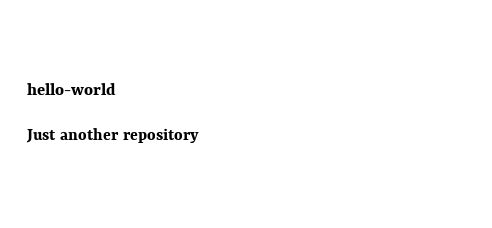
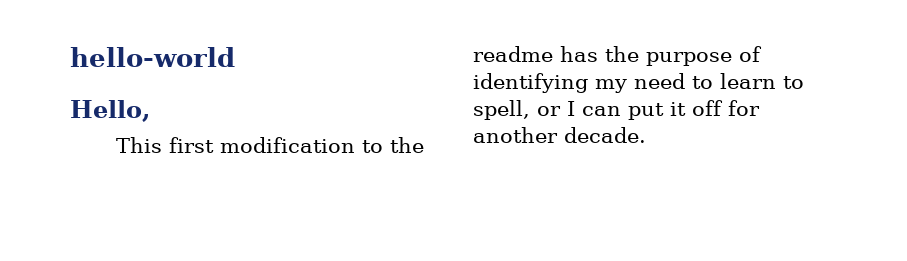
[26,128,199,143] Just another repository -> [70,100,150,122] [115,137,424,153] [473,46,762,66] [473,73,804,93] [473,100,760,120] [473,127,646,143] Hello, // This first modification to the readme has the purpose of identifying my need to learn to spell, or I can put it off for another decade.

